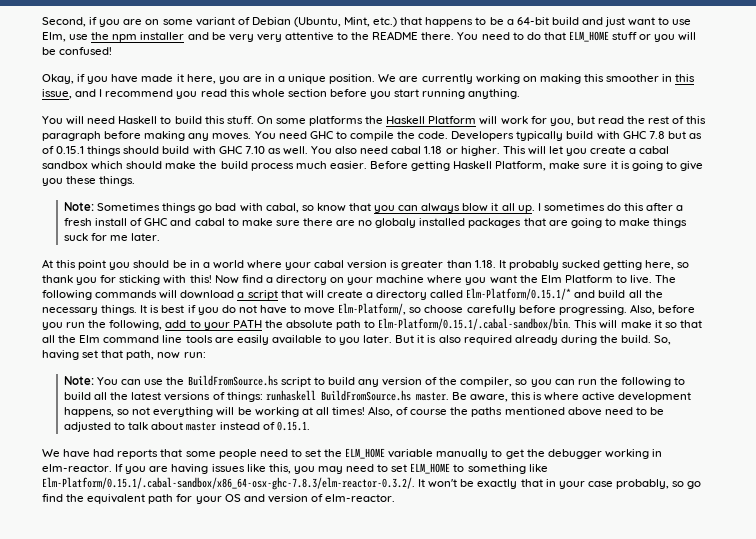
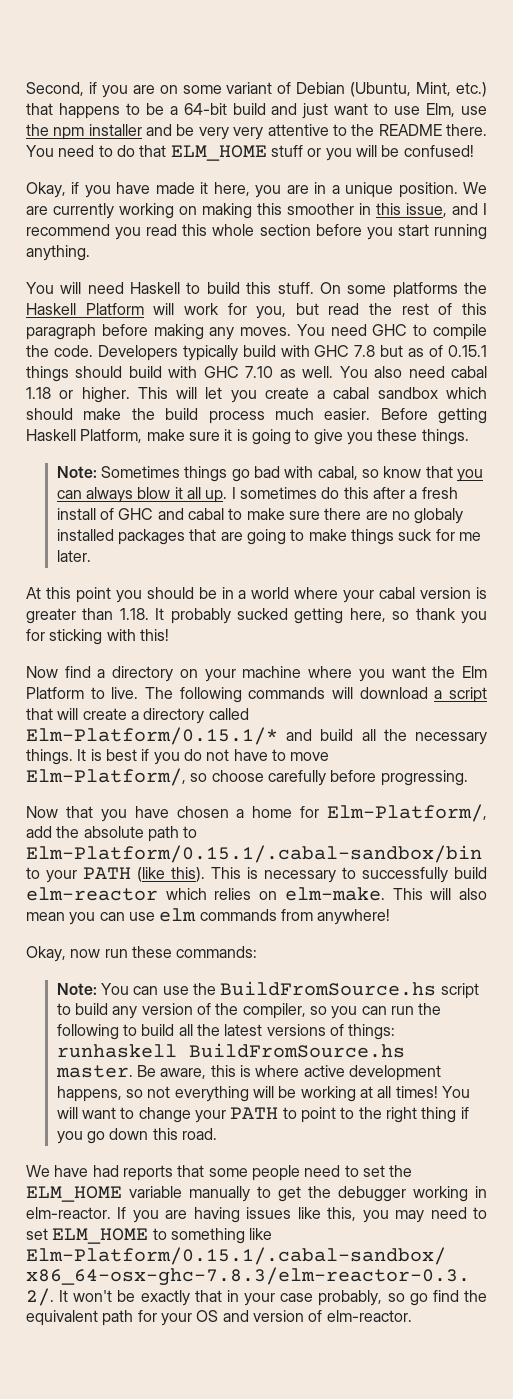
(212, 279) none -> (169, 635) //
[629,304,695,315] [42,318,702,330] [42,335,672,345] [42,350,206,360] Also, before you run the following, add to your PATH the absolute path to Elm-Platform/0.15.1/.cabal-sandbox/bin. This will make it so that all the Elm command line tools are easily available to you later. But it is also required already during the build. So, having set that path, now run: -> [26,804,487,822] [26,826,198,842] [26,845,482,863] [26,867,487,883] [26,887,488,901] [26,908,391,925] [26,946,258,962] // Now that you have chosen a home for Elm-Platform/, add the absolute path to Elm-Platform/0.15.1/.cabal-sandbox/bin to your PATH (like this). This is necessary to successfully build elm-reactor which relies on elm-make. This will also mean you can use elm commands from anywhere! // Okay, now run these commands:
[368,406,665,417] [64,421,310,432] Also, of course the paths mentioned above need to be adjusted to talk about master instead of 0.15.1. -> [441,1086,470,1098] [56,1107,469,1123] [56,1128,217,1144] You will want to change your PATH to point to the right thing if you go down this road.

